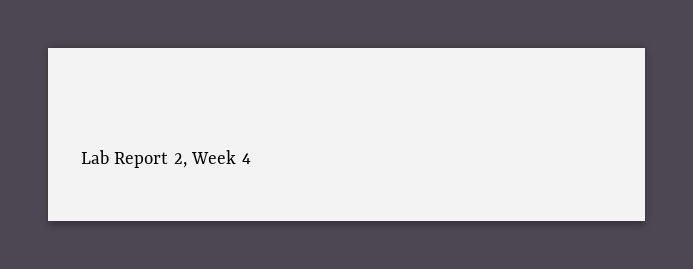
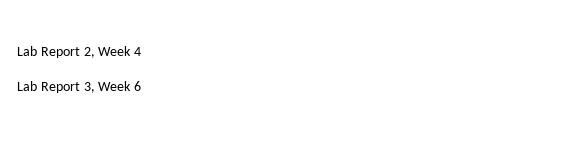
(251, 158) none -> [17,81,142,93] // Lab Report 3, Week 6

